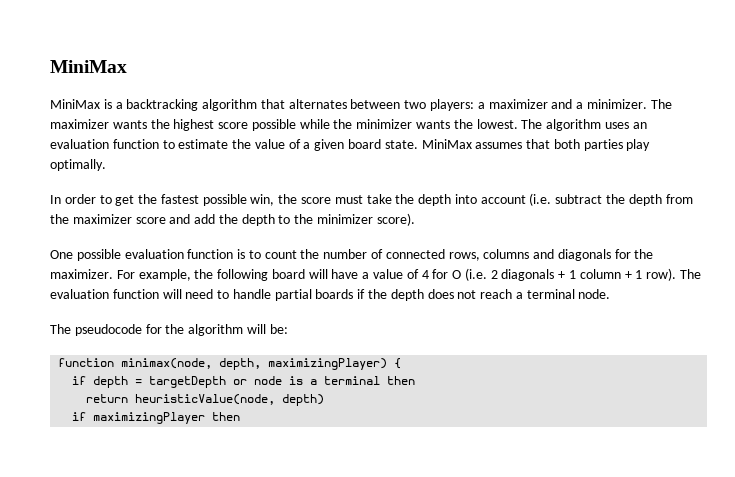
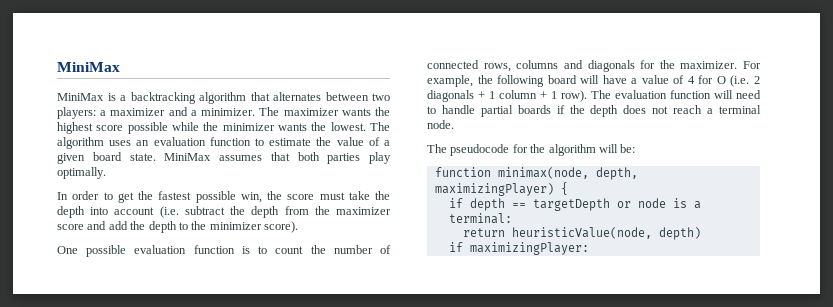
[135,379,143,385] = -> [511,203,526,208] ==
[324,376,416,385] terminal then -> [448,213,512,224] terminal:
[93,412,241,424] maximizingPlayer then -> [469,242,589,255] maximizingPlayer:

